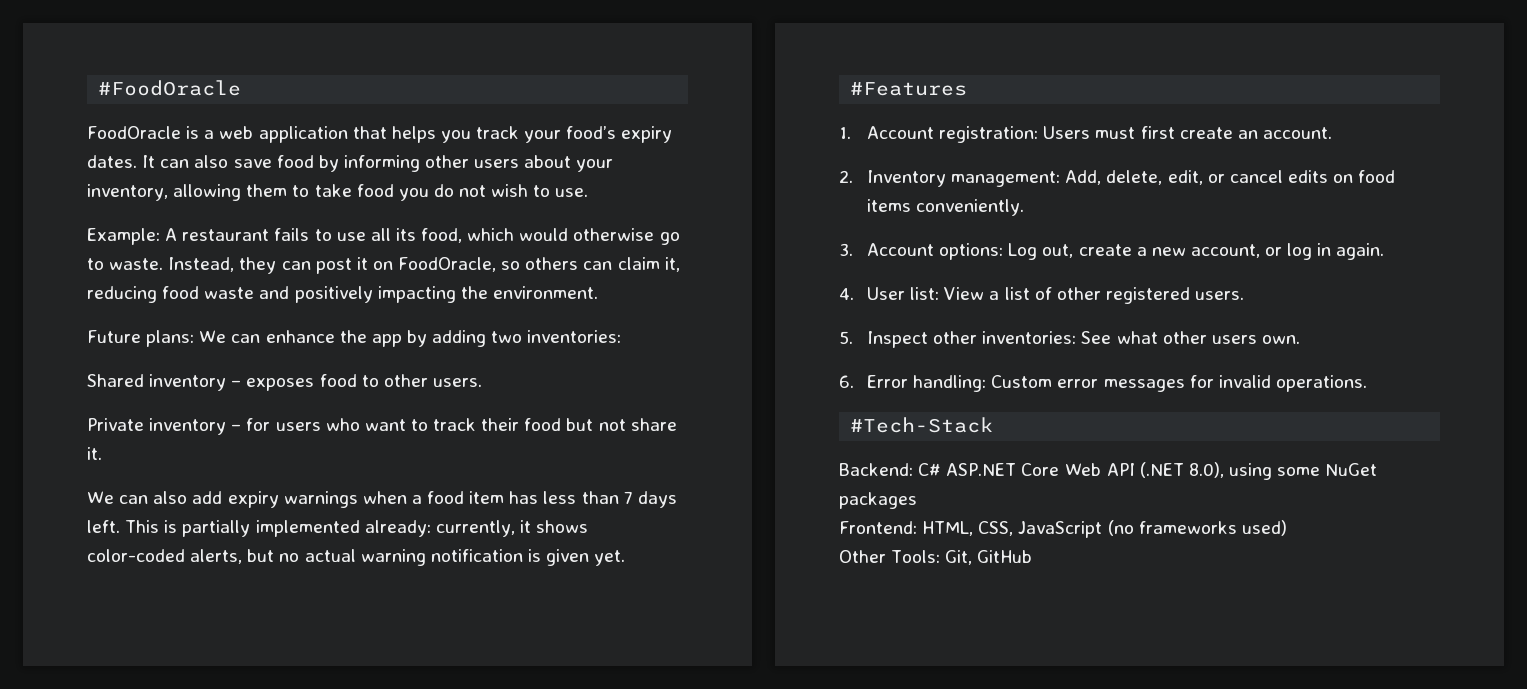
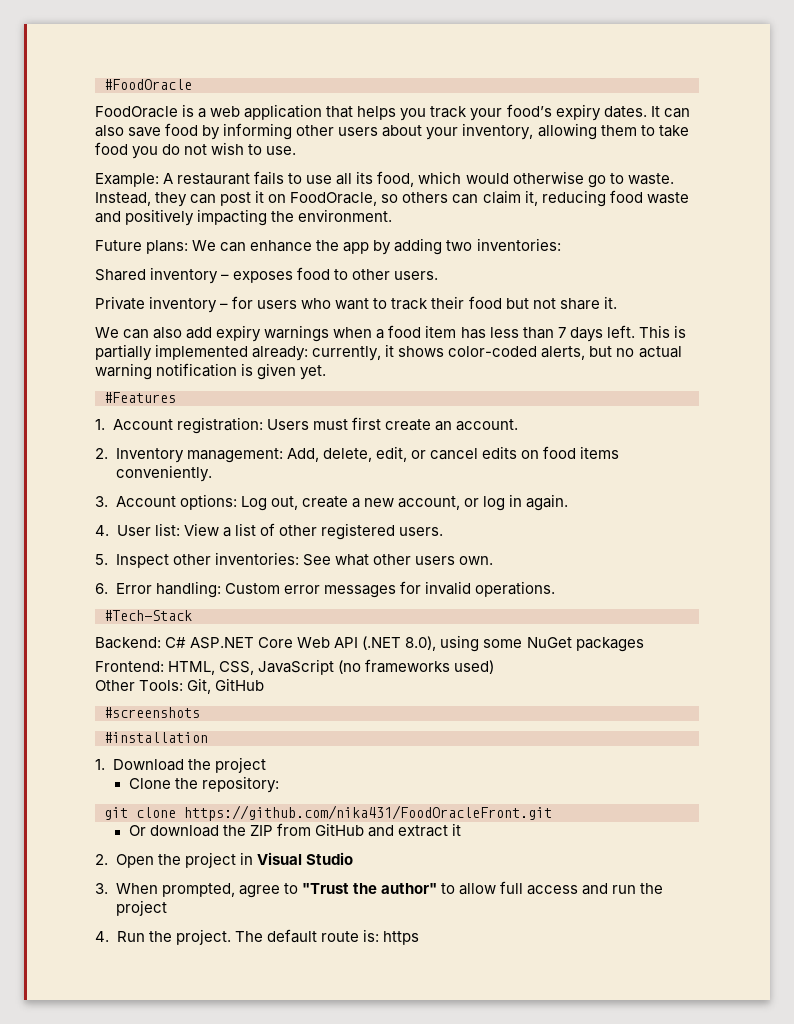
(1033, 556) none -> [104,707,200,718] [104,732,208,743] [95,757,266,773] [128,776,279,793] [104,805,552,821] [128,823,462,837] [95,852,353,868] [95,881,664,898] [115,900,167,916] [95,929,419,945] // #screenshots // #installation // 1. Download the project // Clone the repository: // git clone https://github.com/nika431/FoodOracleFront.git // Or download the ZIP from GitHub and extract it // 2. Open the project in Visual Studio // 3. When prompted, agree to "Trust the author" to allow full access and run the project // 4. Run the project. The default route is: https

